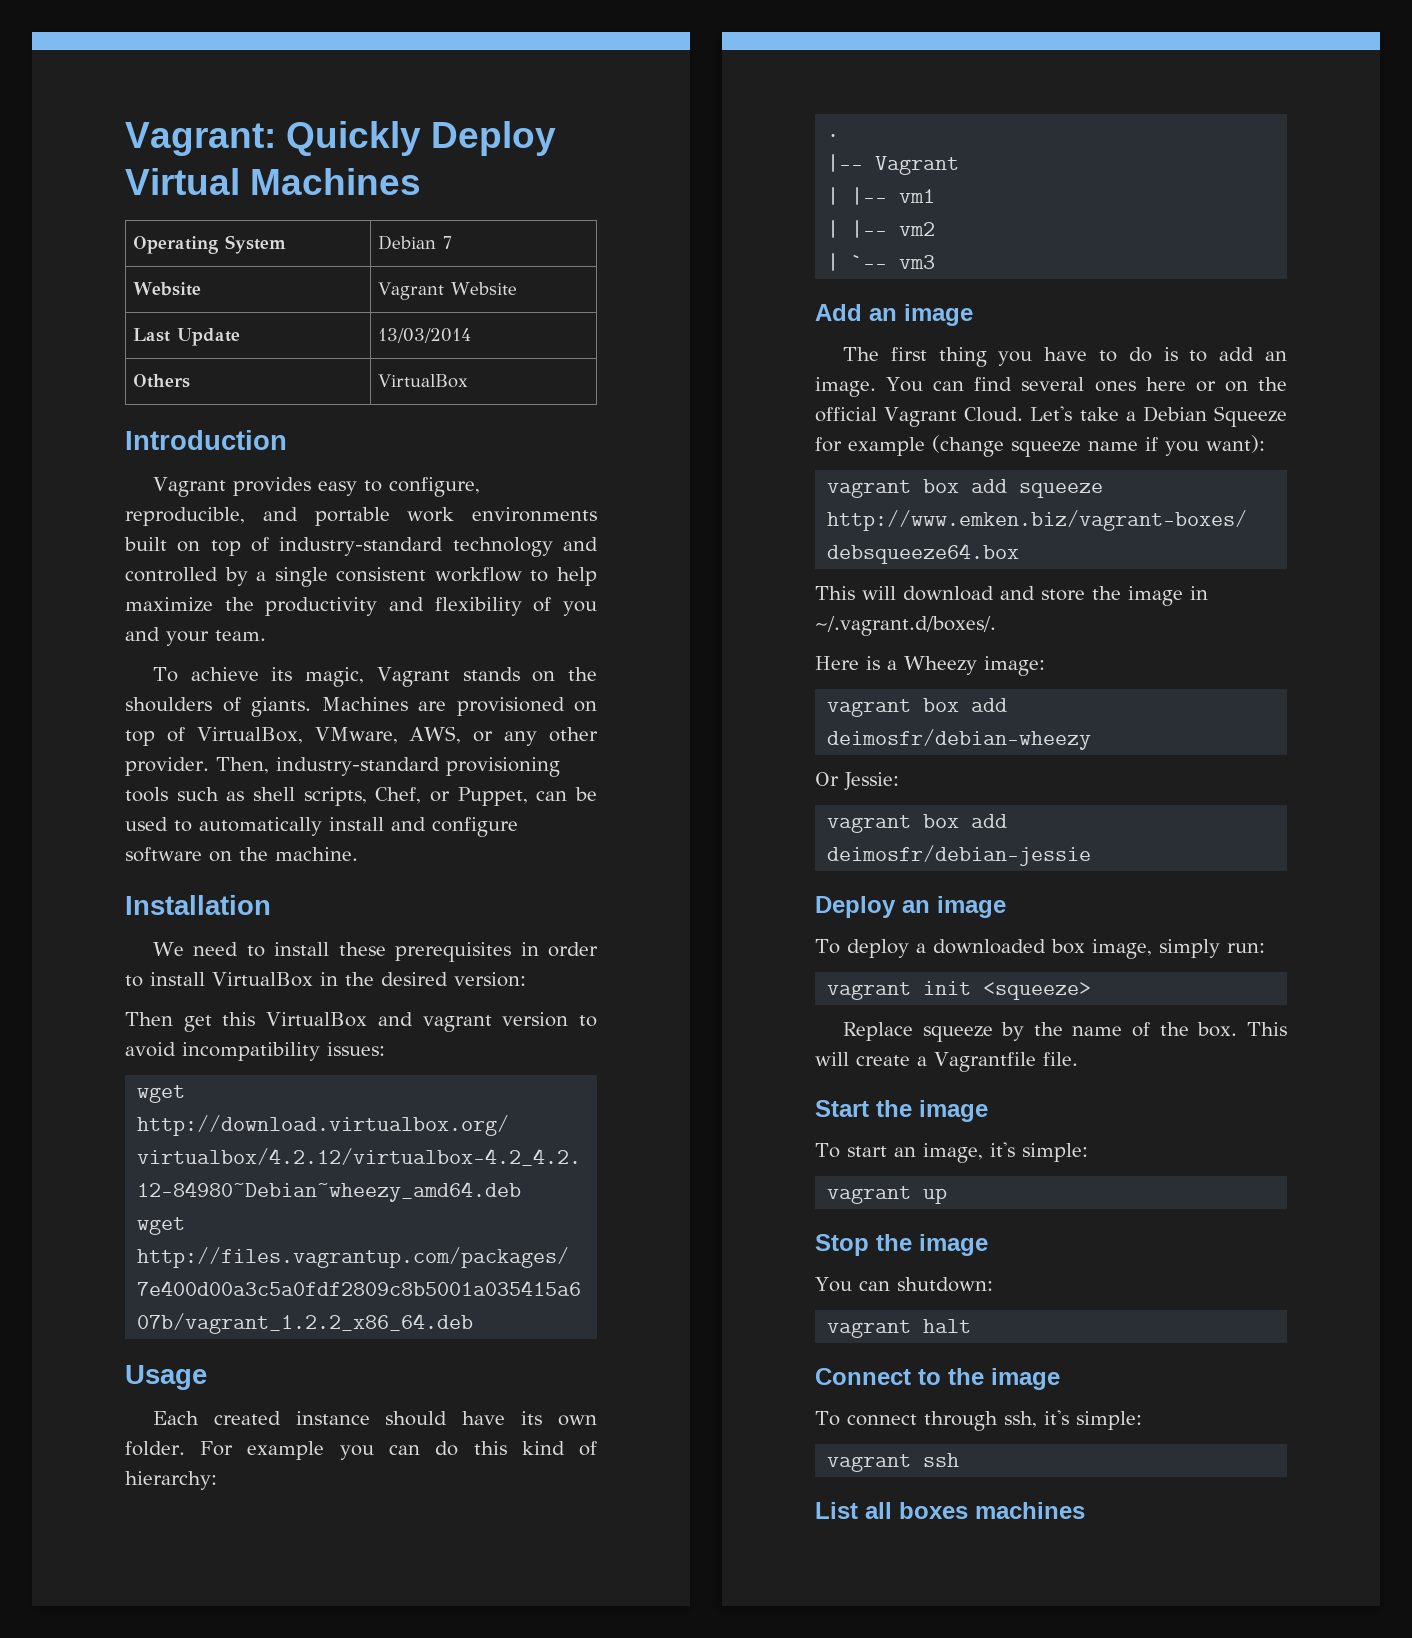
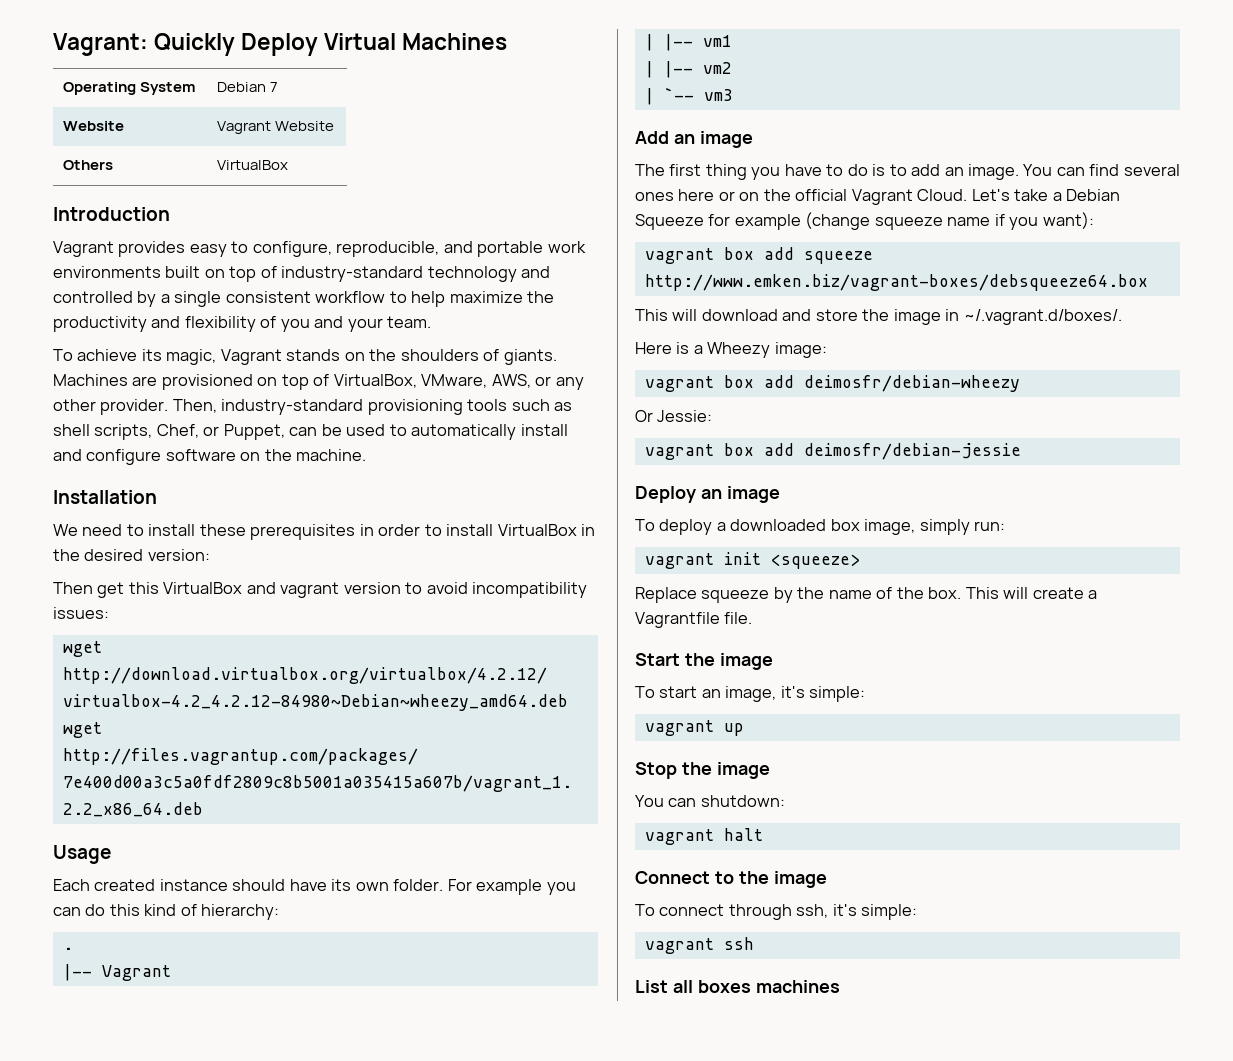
[133,328,241,346] [378,328,472,343] // Last Update | 13/03/2014 -> (334, 126) none

